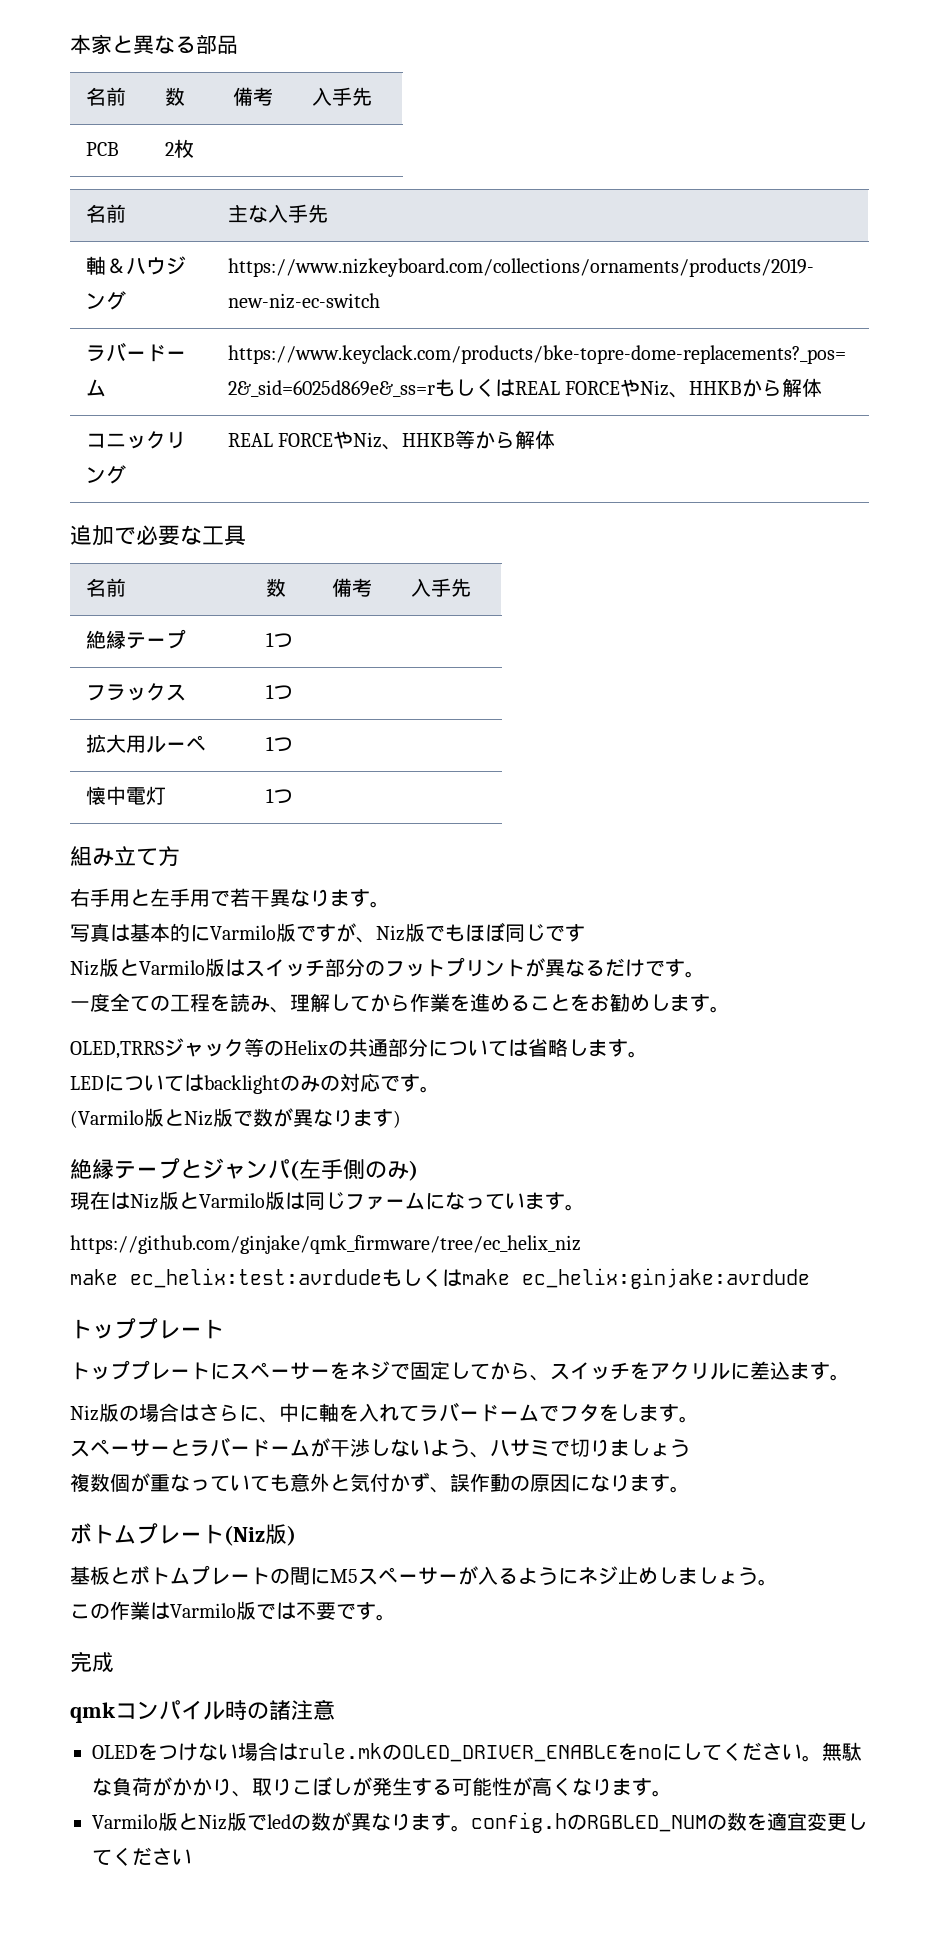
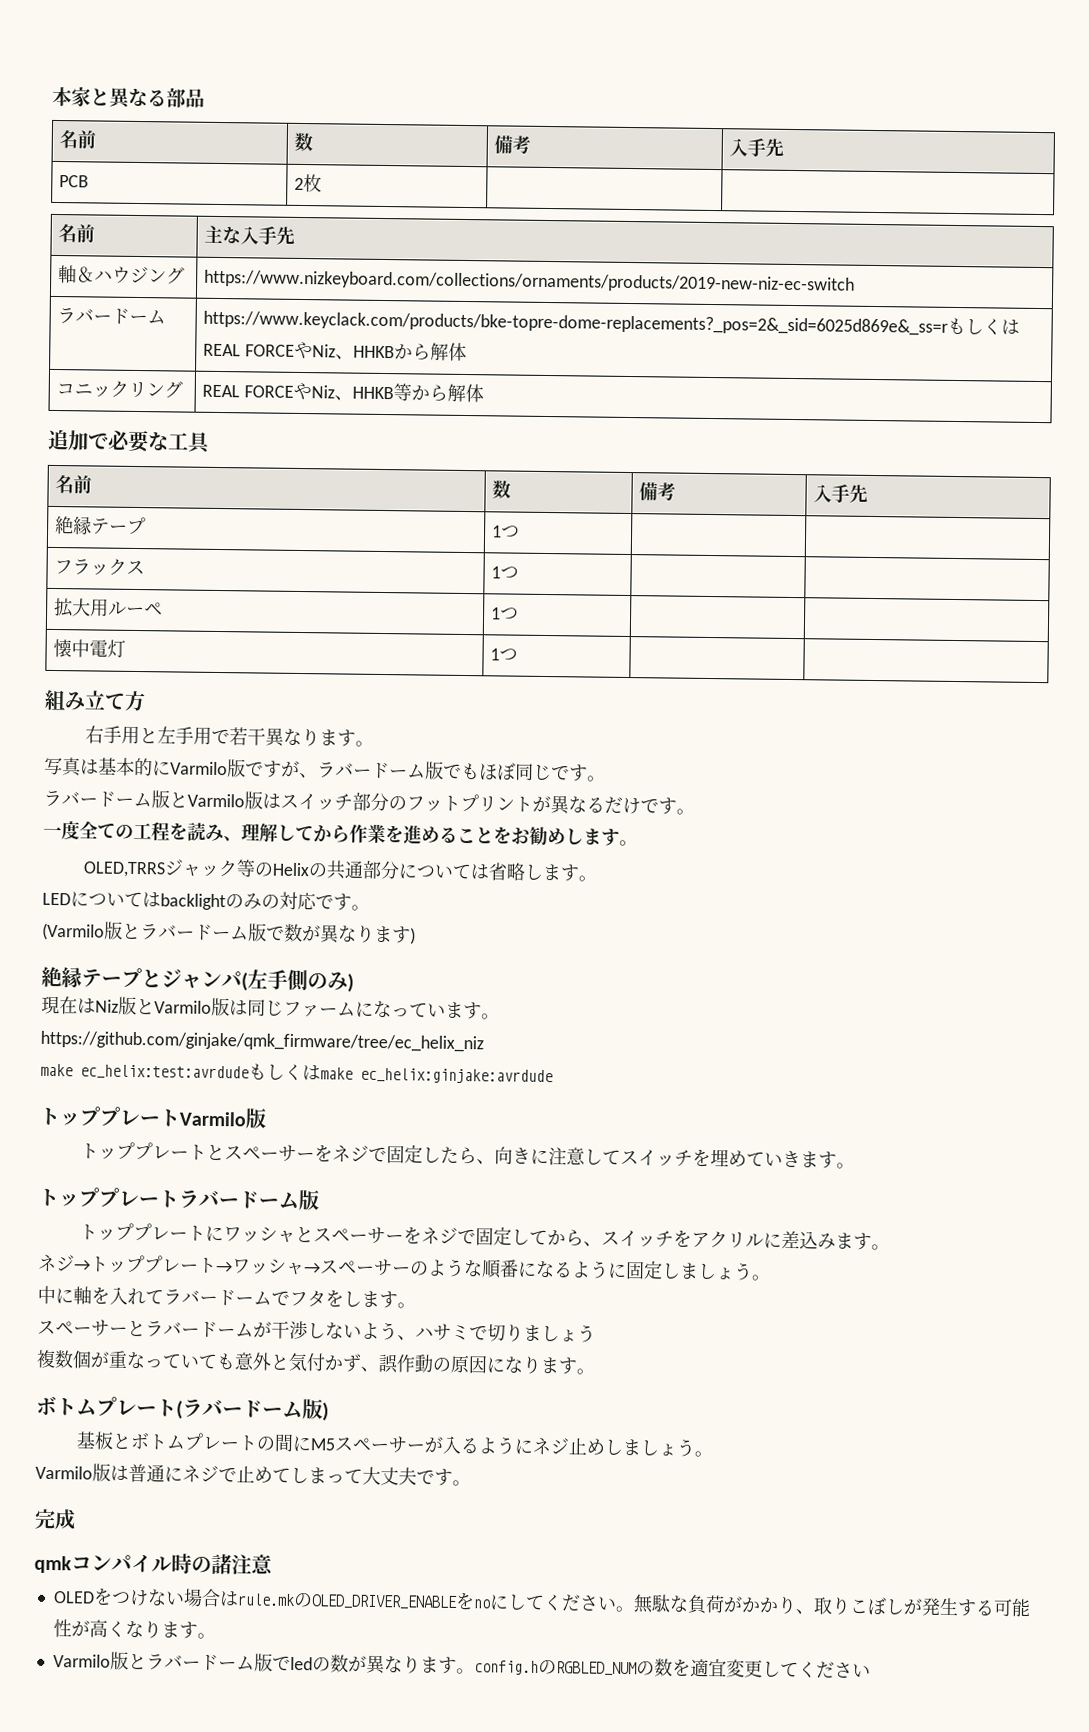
[376,925,405,941] Niz -> [317,762,426,780] ラバードーム
[70,960,99,976] // Niz -> [587,775,606,782] [43,790,152,808] 。 // ラバードーム
[184,1110,213,1126] Niz -> [140,924,249,941] ラバードーム
(224, 1329) none -> [179,1108,267,1129] [79,1141,855,1169] [38,1187,320,1211] Varmilo版 // トッププレートとスペーサーをネジで固定したら、向きに注意してスイッチを埋めていきます。 // トッププレートラバードーム版
(230, 1371) none -> [222,1226,314,1243] ワッシャと
[790,1362,850,1381] [70,1403,279,1423] ます。 // Niz版の場合はさらに、 -> [816,1232,890,1251] [38,1253,771,1281] みます。 // ネジ→トッププレート→ワッシャ→スペーサーのような順番になるように固定しましょう。 //
[224,1525,265,1546] (Niz -> [176,1398,303,1420] (ラバードーム
[70,1601,336,1620] この作業はVarmilo版では不要 -> [35,1463,417,1486] Varmilo版は普通にネジで止めてしまって大丈夫
[198,1814,227,1830] Niz -> [145,1654,255,1672] ラバードーム

